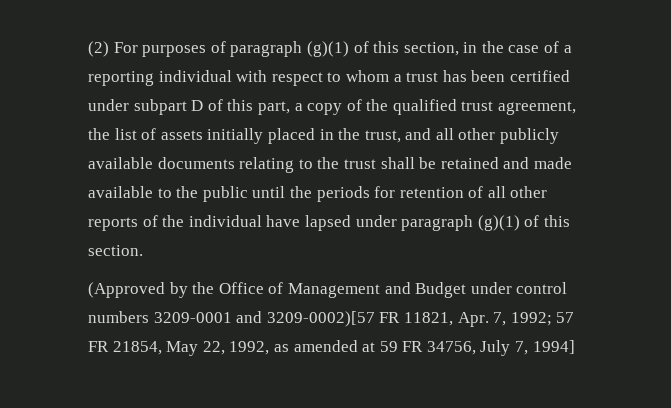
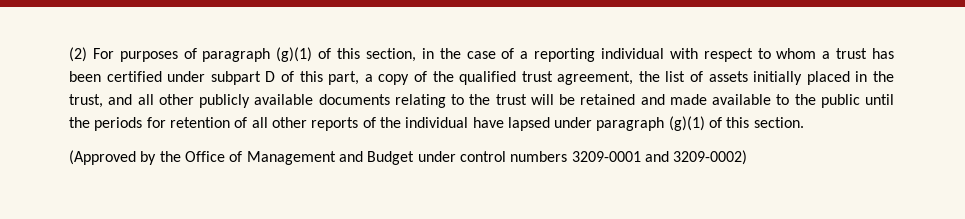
[380,157,415,169] shall -> [530,94,554,105] will
[266,311,575,327] [88,340,575,356] 3209-0002)[57 FR 11821, Apr. 7, 1992; 57 FR 21854, May 22, 1992, as amended at 59 FR 34756, July 7, 1994] -> [673,150,748,165] 3209-0002)

